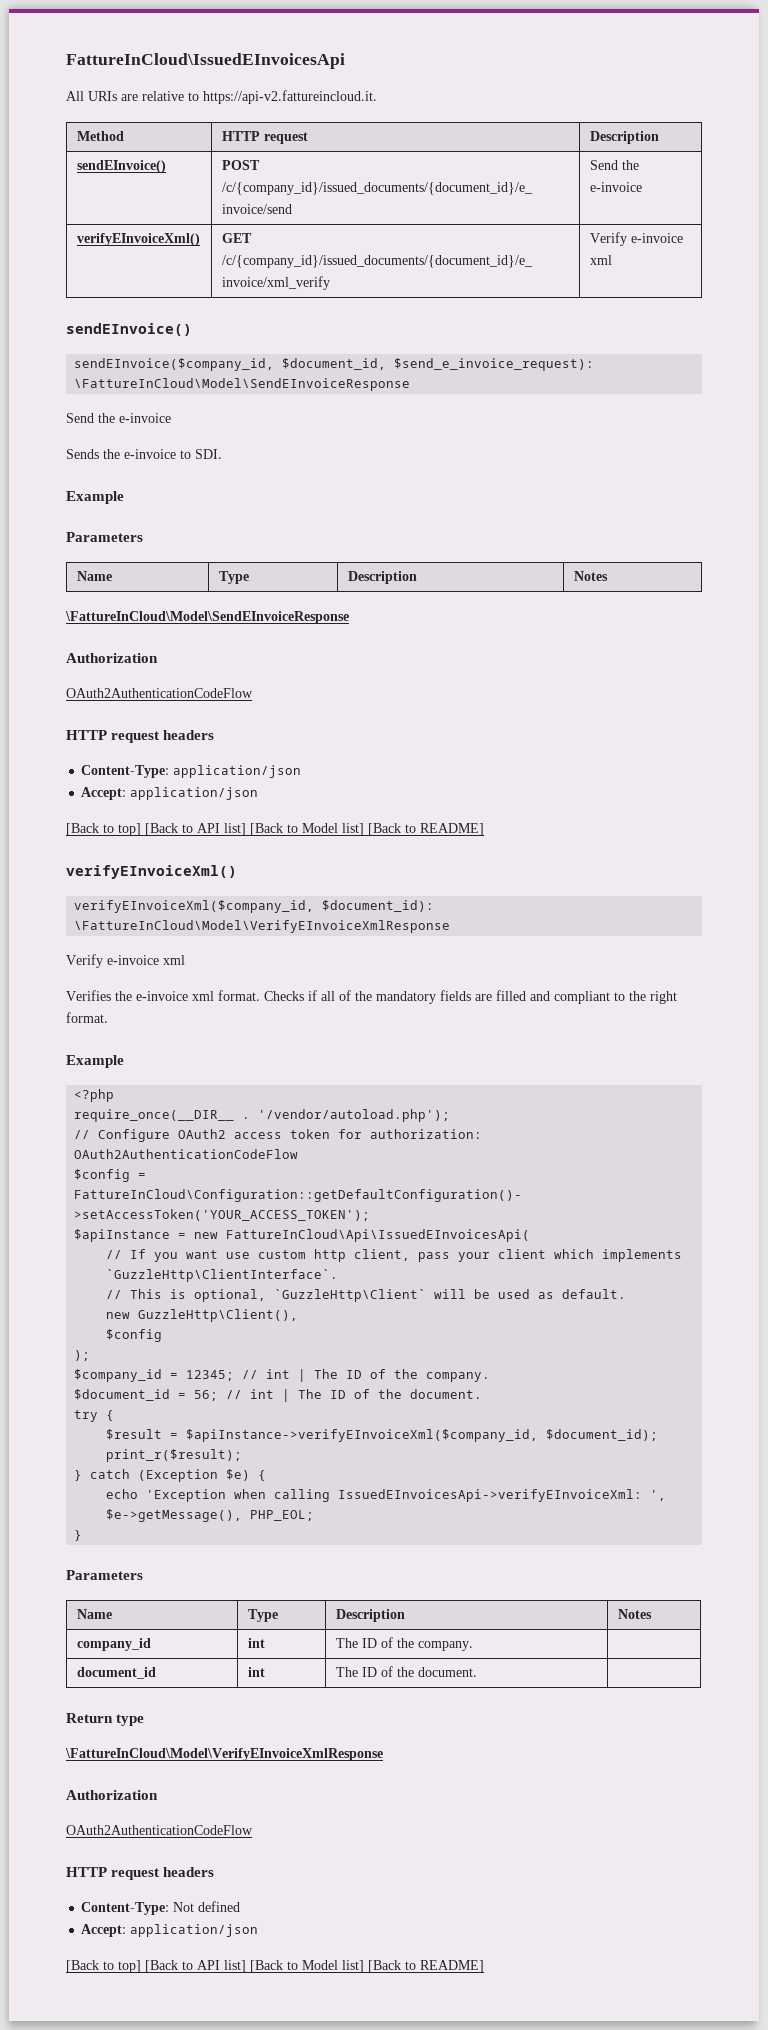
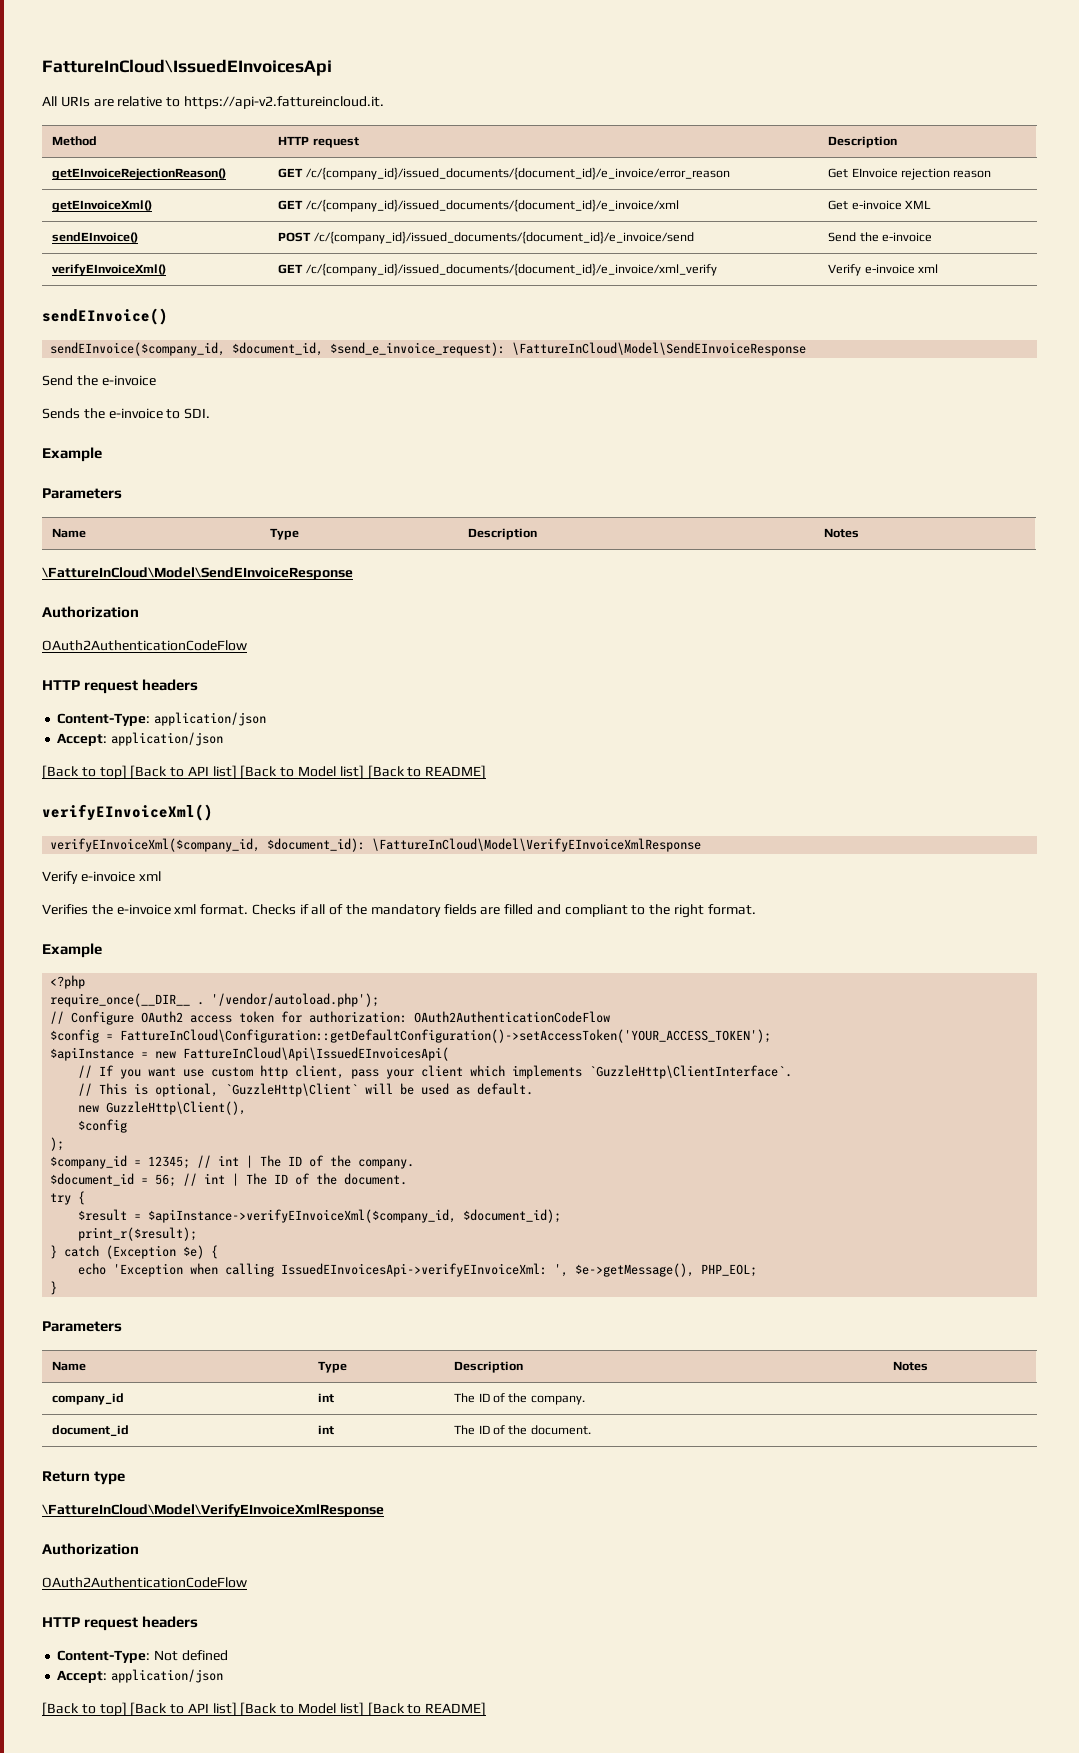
(659, 137) none -> [52,168,227,180] [278,167,730,180] [828,168,992,180] [52,200,153,212] [278,199,679,212] [828,200,931,210] // getEInvoiceRejectionReason() | GET /c/{company_id}/issued_documents/{document_id}/e_invoice/error_reason | Get EInvoice rejection reason // getEInvoiceXml() | GET /c/{company_id}/issued_documents/{document_id}/e_invoice/xml | Get e-invoice XML

